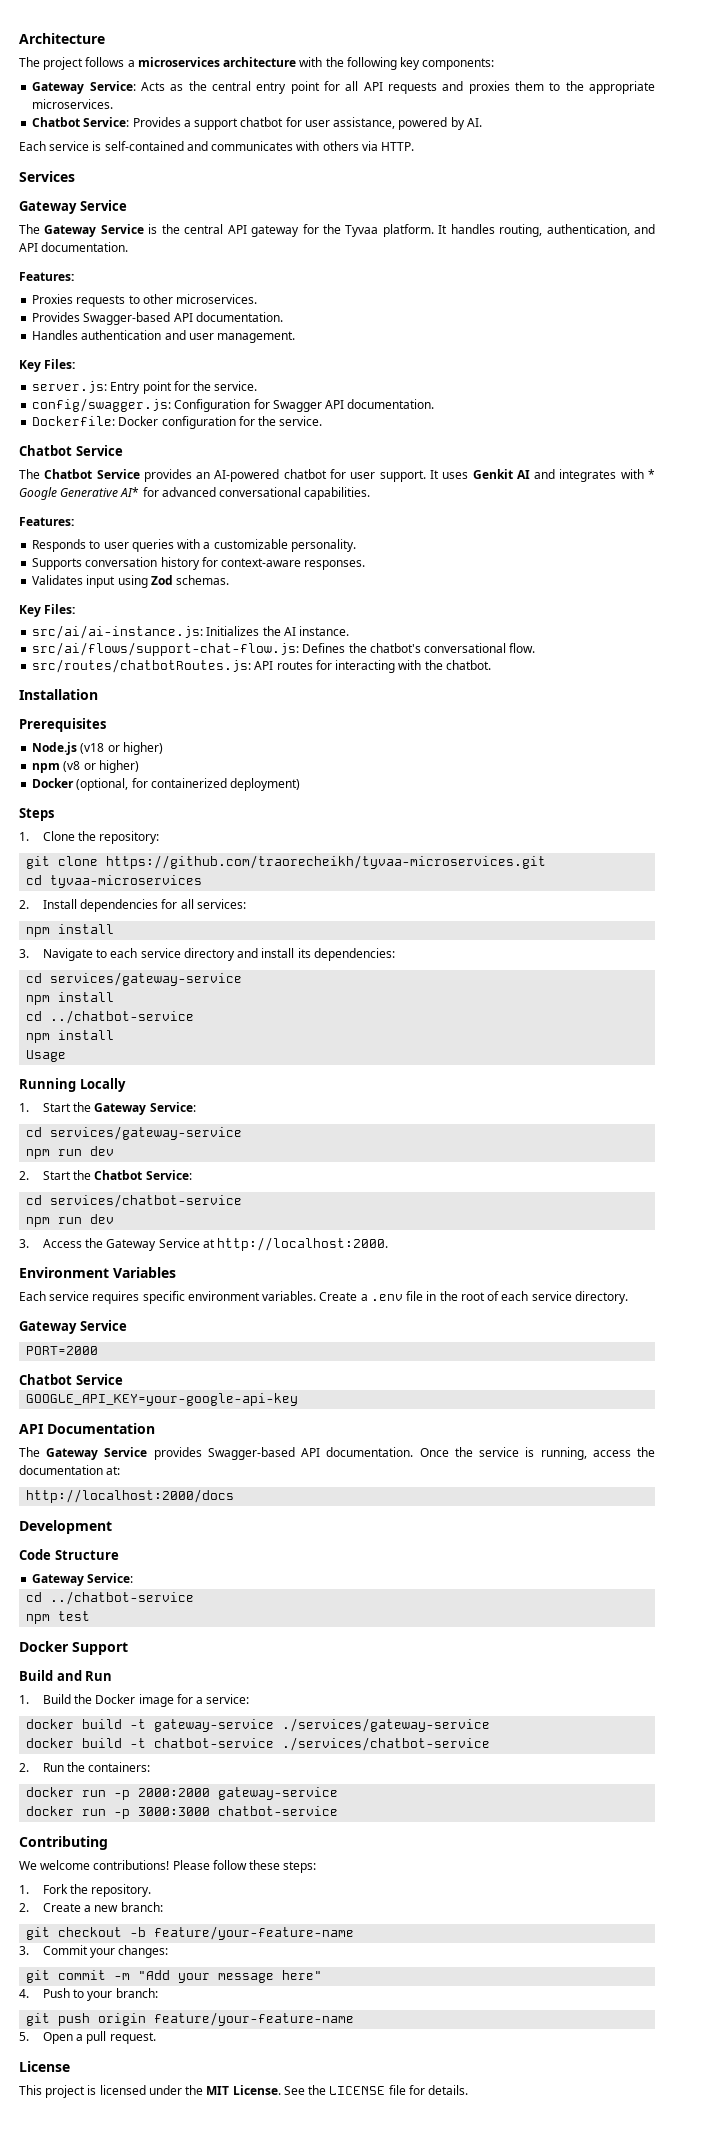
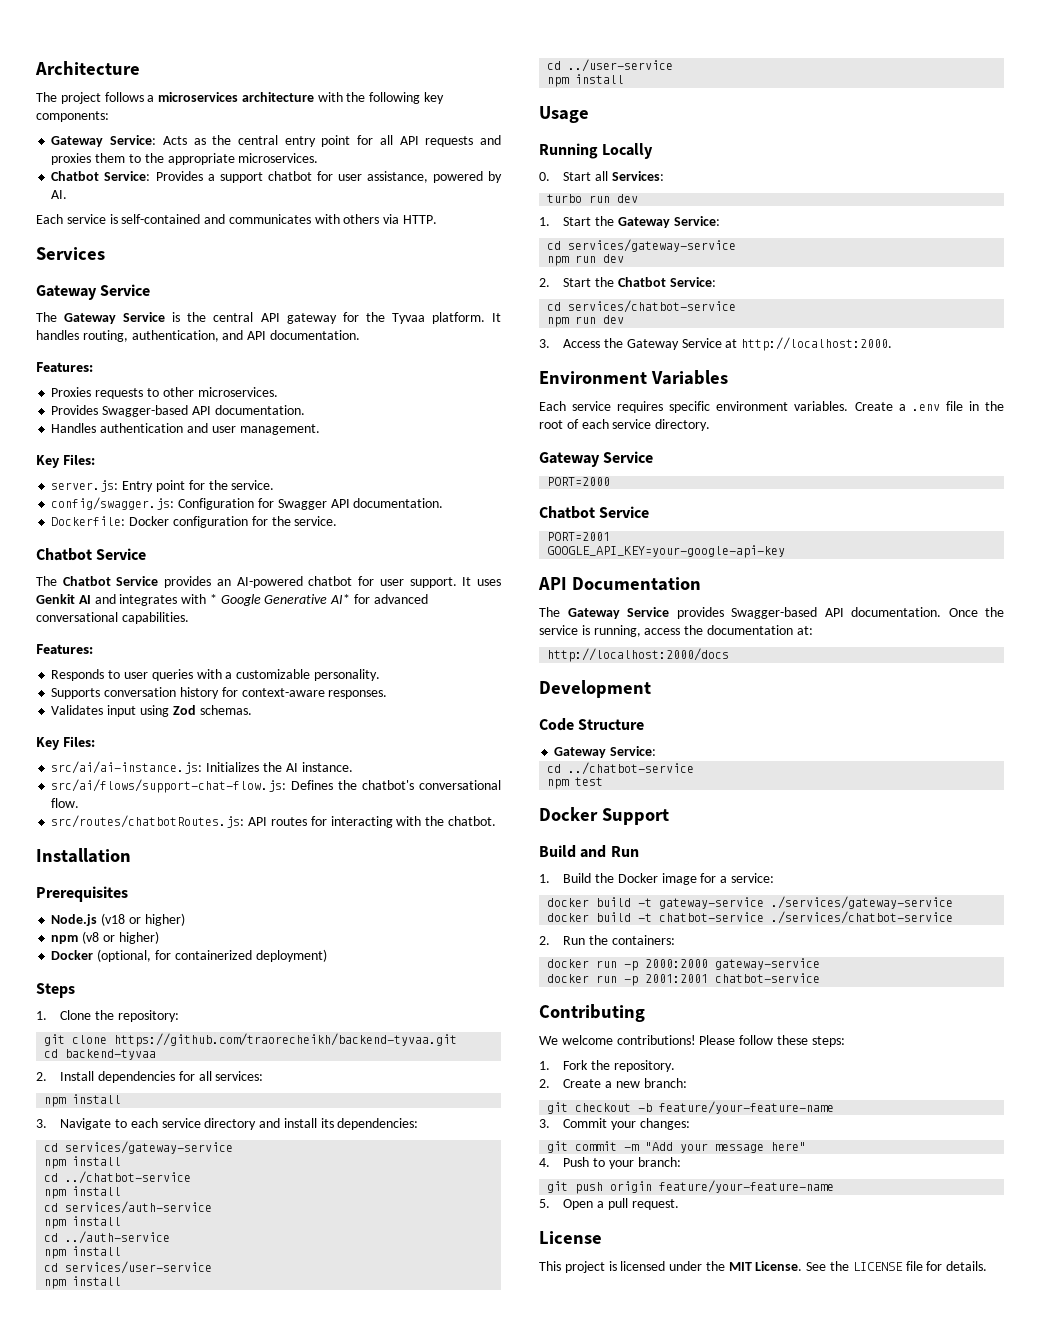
[106,855,547,869] [26,875,203,888] https://github.com/traorecheikh/tyvaa-microservices.git // cd tyvaa-microservices -> [114,1033,458,1047] [44,1049,157,1060] https://github.com/traorecheikh/backend-tyvaa.git // cd backend-tyvaa
[26,1050,67,1062] [19,1078,126,1092] Usage // Running Locally -> [44,1201,213,1214] [44,1216,122,1229] [44,1231,171,1244] [44,1246,122,1259] [44,1261,213,1274] [44,1276,122,1289] [547,59,674,72] [547,74,625,87] [539,106,589,123] [539,143,654,159] [539,171,664,181] [547,194,639,203] cd services/auth-service // npm install // cd ../auth-service // npm install // cd services/user-service // npm install // cd ../user-service // npm install // Usage // Running Locally // 0. Start all Services: // turbo run dev
(123, 1379) none -> [547,532,611,541] // PORT=2001
[138,1807,211,1816] 3000:3000 -> [645,974,709,983] 2001:2001

